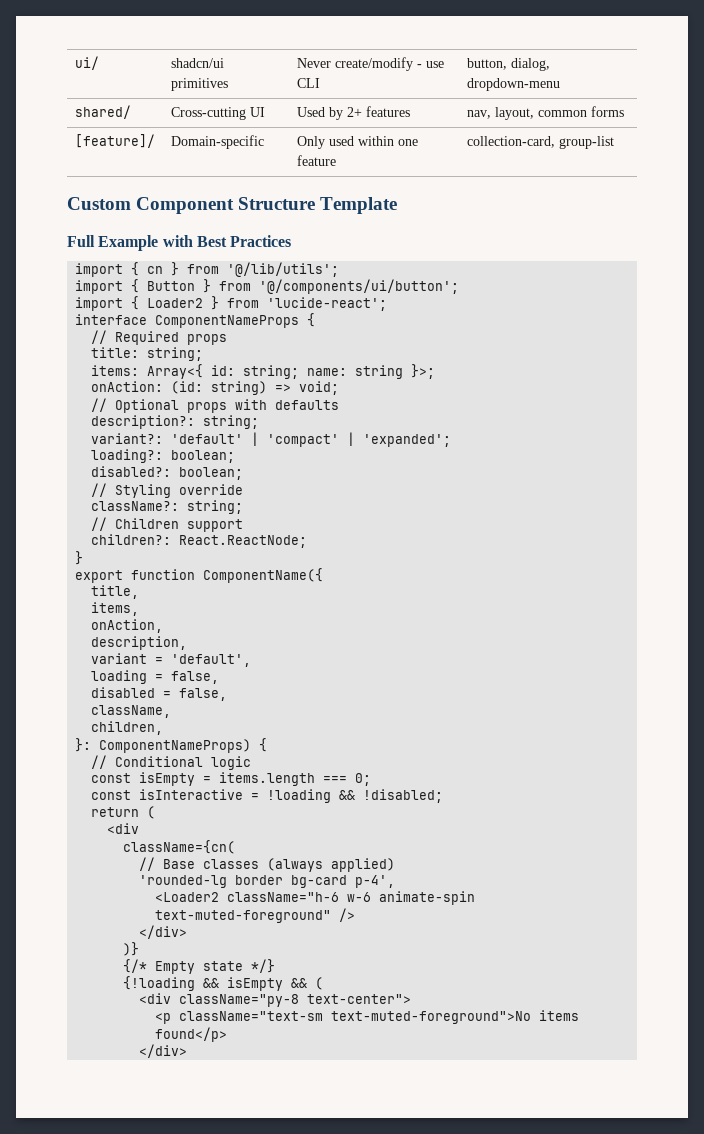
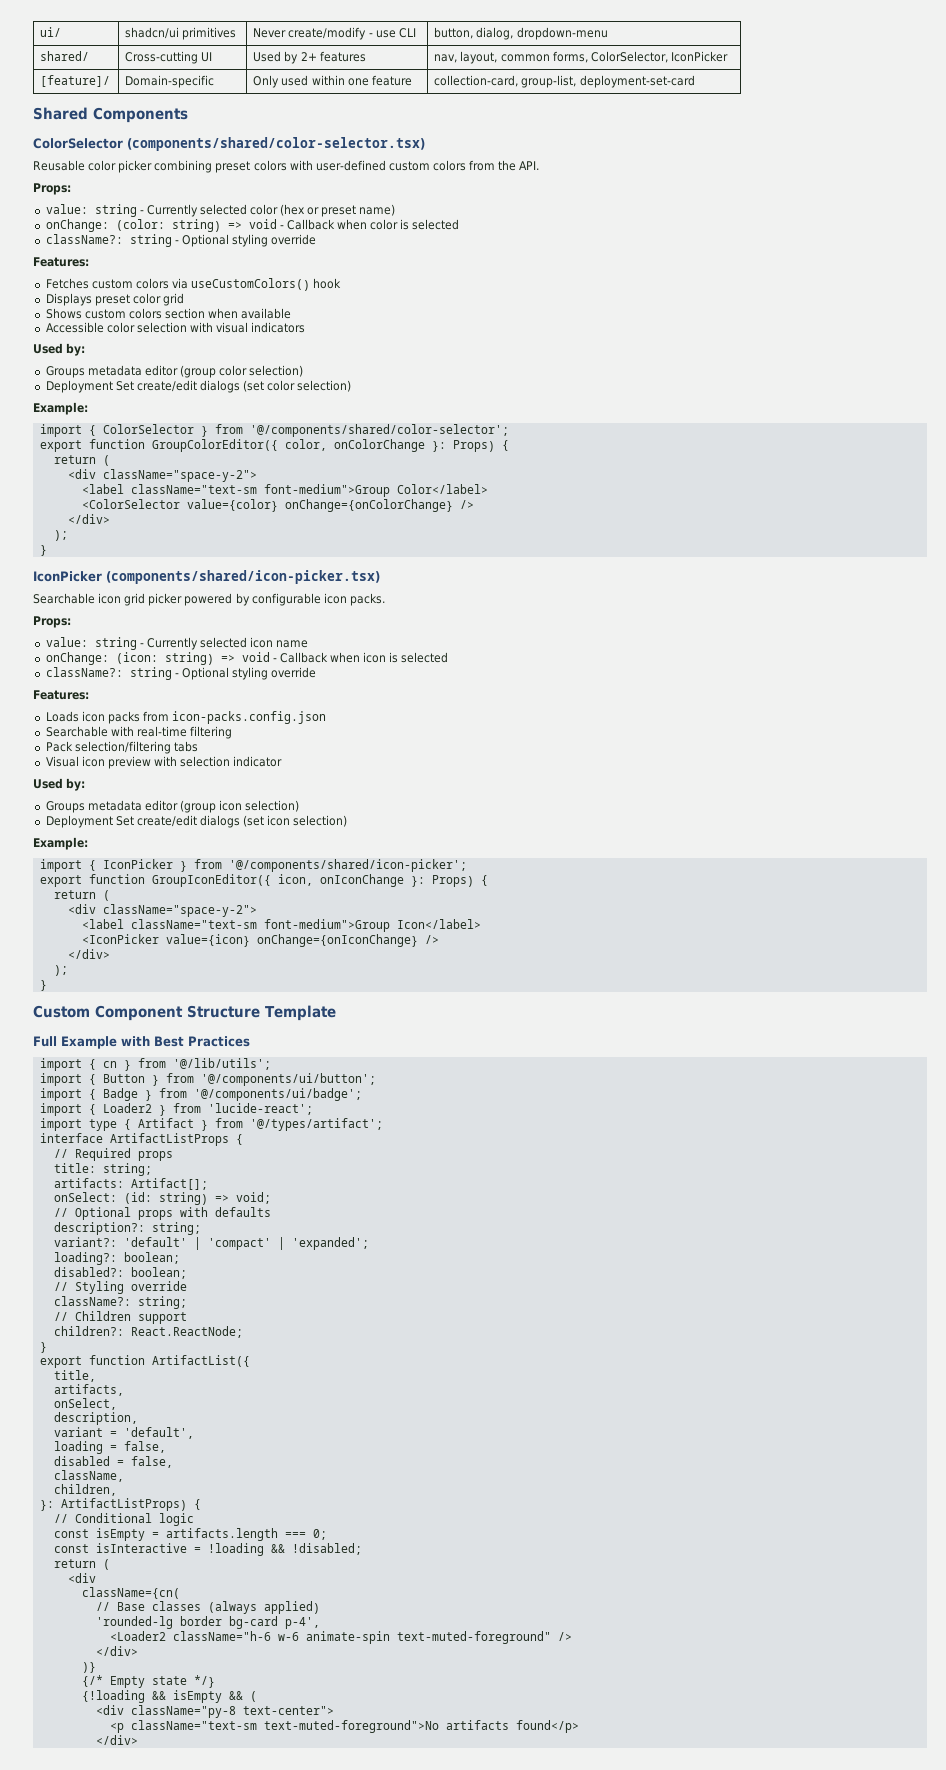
[590,106,624,117] forms -> [552,51,728,63] forms, ColorSelector, IconPicker
[558,136,614,149] group-list -> [521,75,695,88] [33,107,188,123] [33,137,425,151] [33,160,540,173] [33,183,71,195] [45,204,396,217] [45,219,460,232] [45,234,317,247] [33,257,89,267] [45,278,342,291] [45,293,184,306] [45,308,292,319] [45,322,306,333] [33,343,86,356] [45,365,304,378] [45,380,352,393] [33,402,88,415] [39,424,509,437] [39,439,509,452] [53,455,110,466] [67,469,257,482] [81,484,488,497] [81,499,474,512] [67,514,110,524] [53,530,68,541] [39,545,47,556] [33,570,380,584] [33,593,385,606] [33,616,71,628] [45,637,309,650] [45,652,449,665] [45,667,317,680] [33,690,89,700] [45,711,327,724] [45,726,232,739] [45,741,198,754] [45,756,283,769] [33,778,86,791] [45,800,300,813] [45,815,348,828] [33,837,88,850] [39,859,467,872] [39,874,488,887] [53,890,110,901] [67,904,257,917] [81,919,481,932] [81,934,439,947] [67,949,110,959] [53,965,68,976] [39,980,47,991] group-list, deployment-set-card // Shared Components // ColorSelector (components/shared/color-selector.tsx) // Reusable color picker combining preset colors with user-defined custom colors from the API. // Props: // value: string - Currently selected color (hex or preset name) // onChange: (color: string) => void - Callback when color is selected // className?: string - Optional styling override // Features: // Fetches custom colors via useCustomColors() hook // Displays preset color grid // Shows custom colors section when available // Accessible color selection with visual indicators // Used by: // Groups metadata editor (group color selection) // Deployment Set create/edit dialogs (set color selection) // Example: // import { ColorSelector } from '@/components/shared/color-selector'; // export function GroupColorEditor({ color, onColorChange }: Props) { // return ( // <div className="space-y-2"> // <label className="text-sm font-medium">Group Color</label> // <ColorSelector value={color} onChange={onColorChange} /> // </div> // ); // } // IconPicker (components/shared/icon-picker.tsx) // Searchable icon grid picker powered by configurable icon packs. // Props: // value: string - Currently selected icon name // onChange: (icon: string) => void - Callback when icon is selected // className?: string - Optional styling override // Features: // Loads icon packs from icon-packs.config.json // Searchable with real-time filtering // Pack selection/filtering tabs // Visual icon preview with selection indicator // Used by: // Groups metadata editor (group icon selection) // Deployment Set create/edit dialogs (set icon selection) // Example: // import { IconPicker } from '@/components/shared/icon-picker'; // export function GroupIconEditor({ icon, onIconChange }: Props) { // return ( // <div className="space-y-2"> // <label className="text-sm font-medium">Group Icon</label> // <IconPicker value={icon} onChange={onIconChange} /> // </div> // ); // }
(460, 286) none -> [39,1088,362,1101] // import { Badge } from '@/components/ui/badge';
(388, 304) none -> [39,1118,383,1131] // import type { Artifact } from '@/types/artifact';
[155,315,300,328] ComponentNameProps -> [109,1133,229,1146] ArtifactListProps
[91,364,436,379] [91,381,164,392] items: Array<{ id: string; name: string }>; // onAction: -> [53,1178,208,1190] [53,1192,117,1202] artifacts: Artifact[]; // onSelect:
[203,568,324,583] ComponentName({ -> [151,1355,250,1367] ArtifactList({
[91,602,140,616] [91,619,164,633] items, // onAction, -> [53,1384,124,1396] [53,1398,117,1410] artifacts, // onSelect,
[99,739,252,753] ComponentNameProps) -> [60,1498,187,1511] ArtifactListProps)
[219,772,316,786] items.length -> [165,1528,278,1541] artifacts.length
[539,1010,580,1021] items -> [445,1720,509,1730] artifacts

